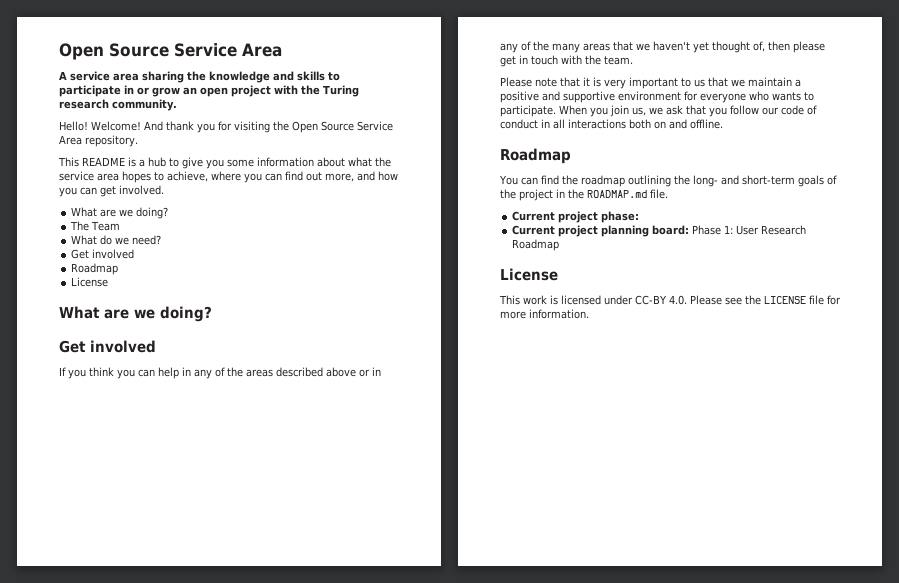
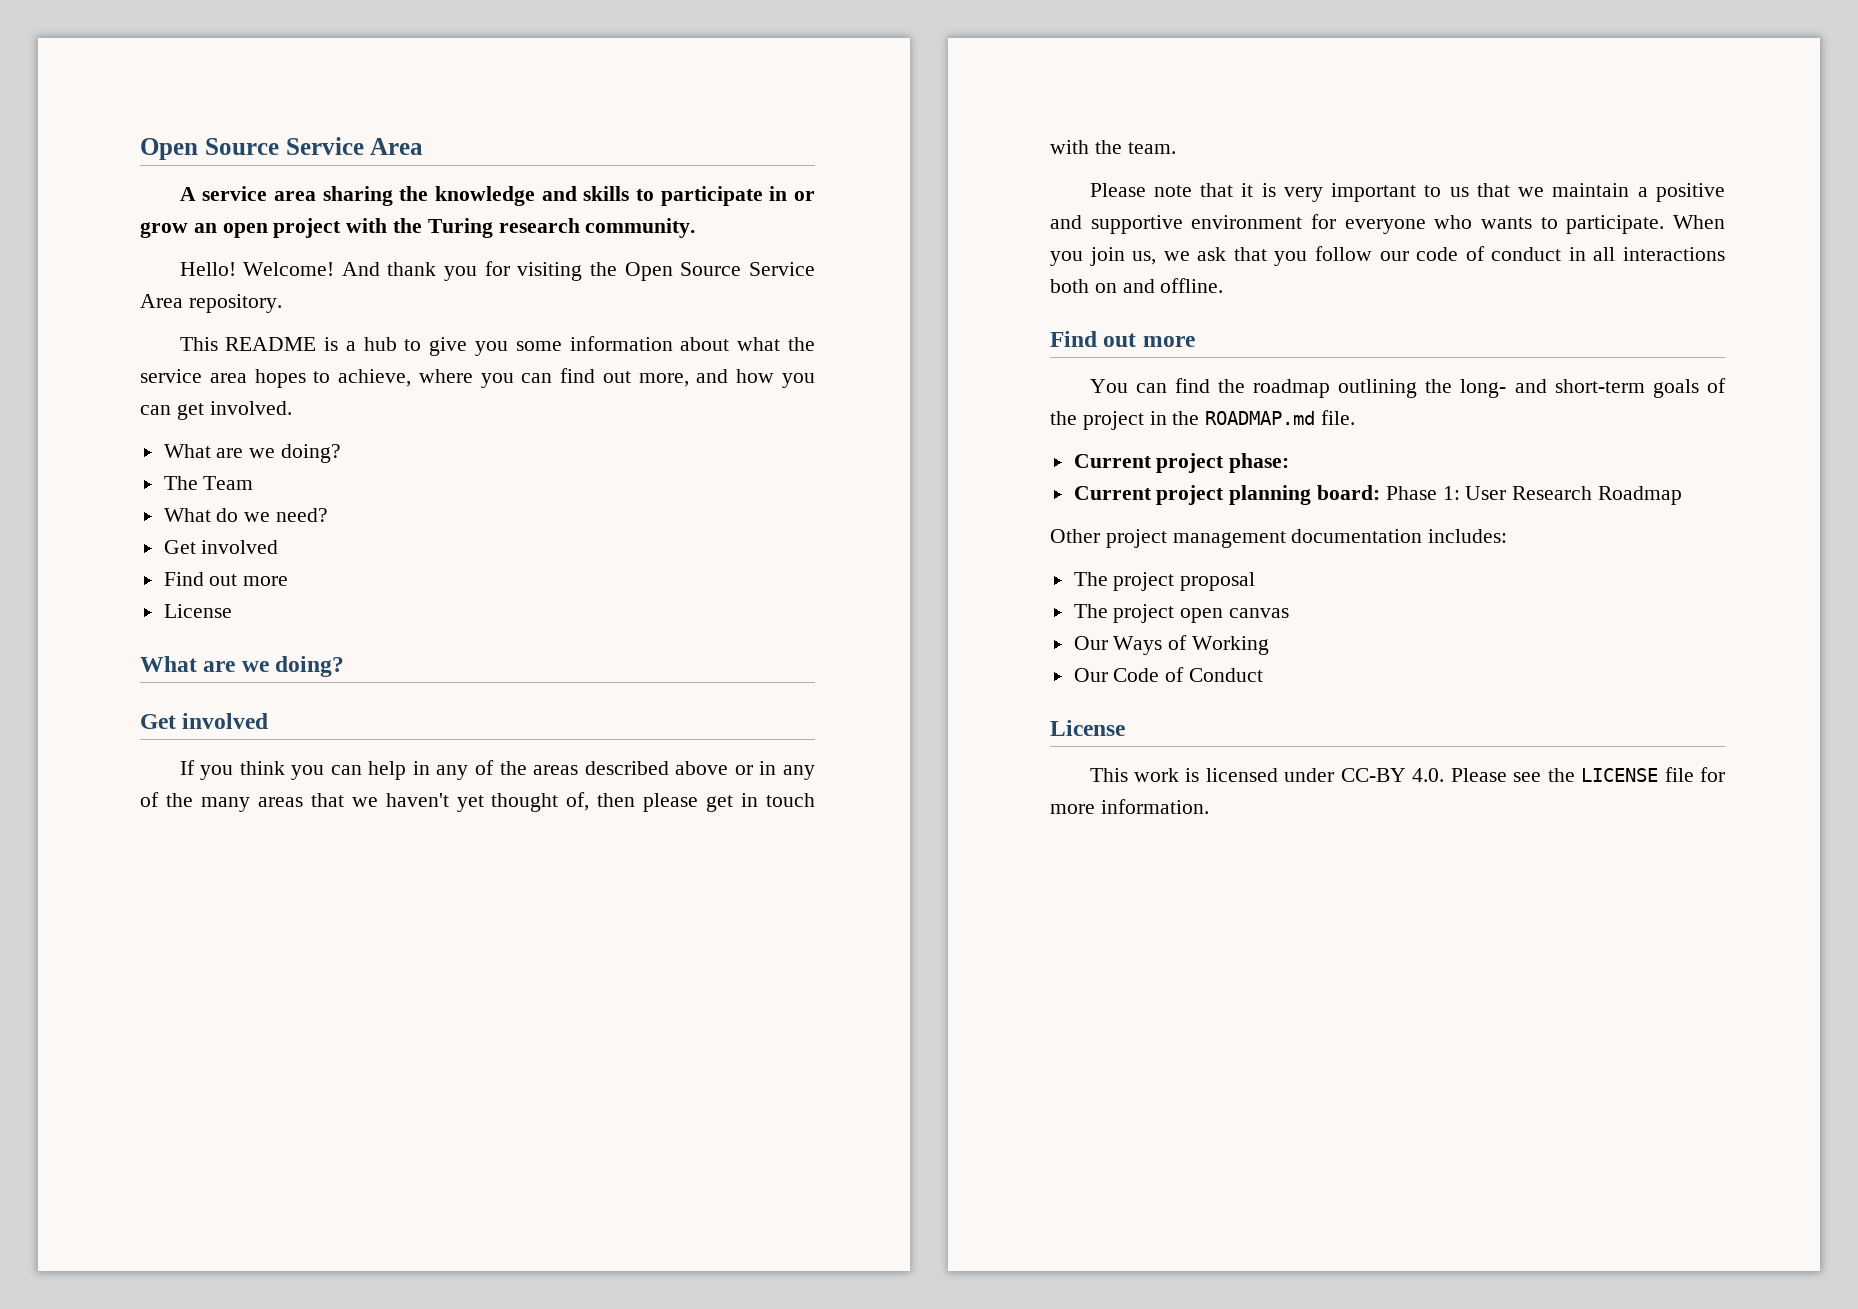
[71,263,119,275] Roadmap -> [163,572,289,586] Find out more
[500,148,571,164] Roadmap -> [1050,331,1195,347] Find out more
(560, 245) none -> [1050,529,1508,548] [1073,572,1256,591] [1073,604,1290,623] [1073,635,1270,655] [1073,667,1264,682] // Other project management documentation includes: // The project proposal // The project open canvas // Our Ways of Working // Our Code of Conduct

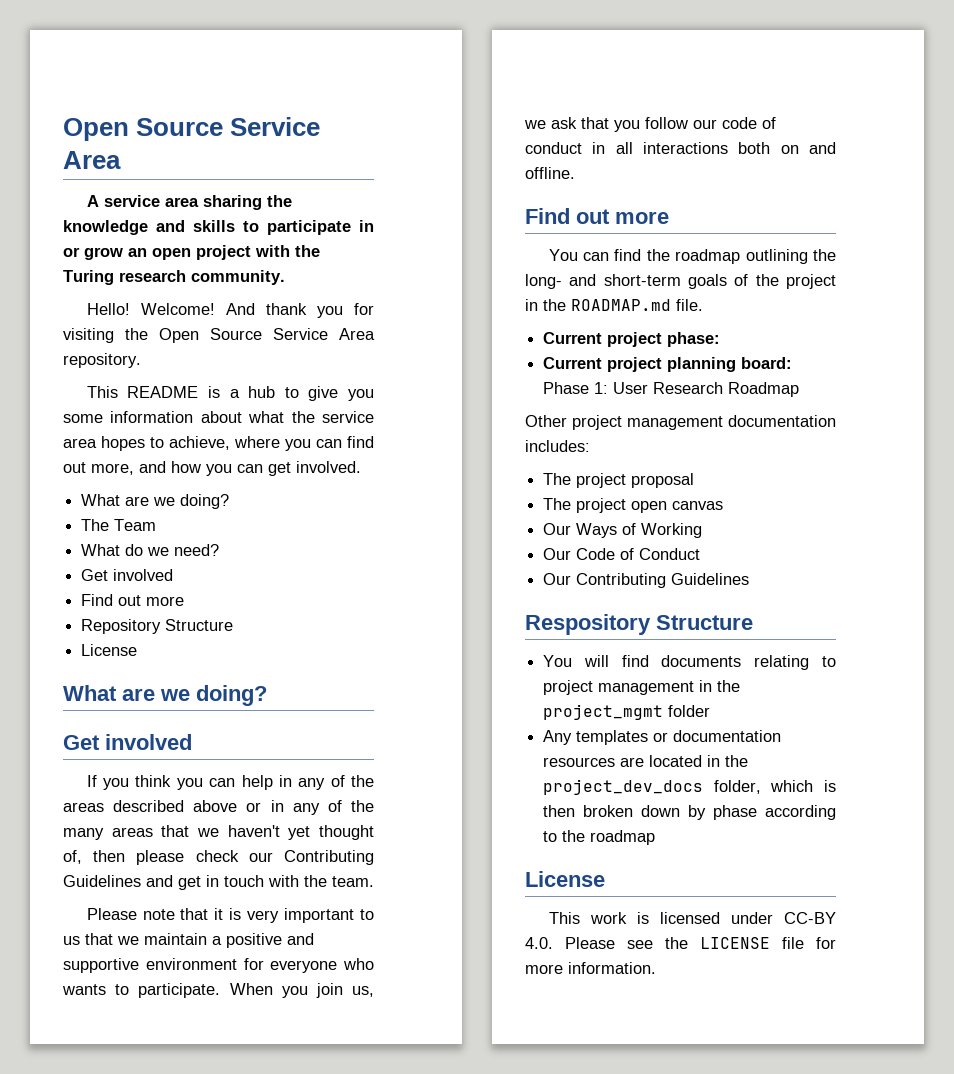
(289, 581) none -> [81,619,234,634] // Repository Structure
(699, 802) none -> [195,850,374,865] [63,875,173,887] check our Contributing Guidelines and
(1264, 675) none -> [543,573,750,588] [525,614,753,635] [543,655,836,670] [543,680,741,695] [543,704,711,720] [543,730,782,745] [543,755,749,767] [543,779,836,795] [543,805,836,820] [543,830,656,845] // Our Contributing Guidelines // Respository Structure // You will find documents relating to project management in the project_mgmt folder // Any templates or documentation resources are located in the project_dev_docs folder, which is then broken down by phase according to the roadmap

